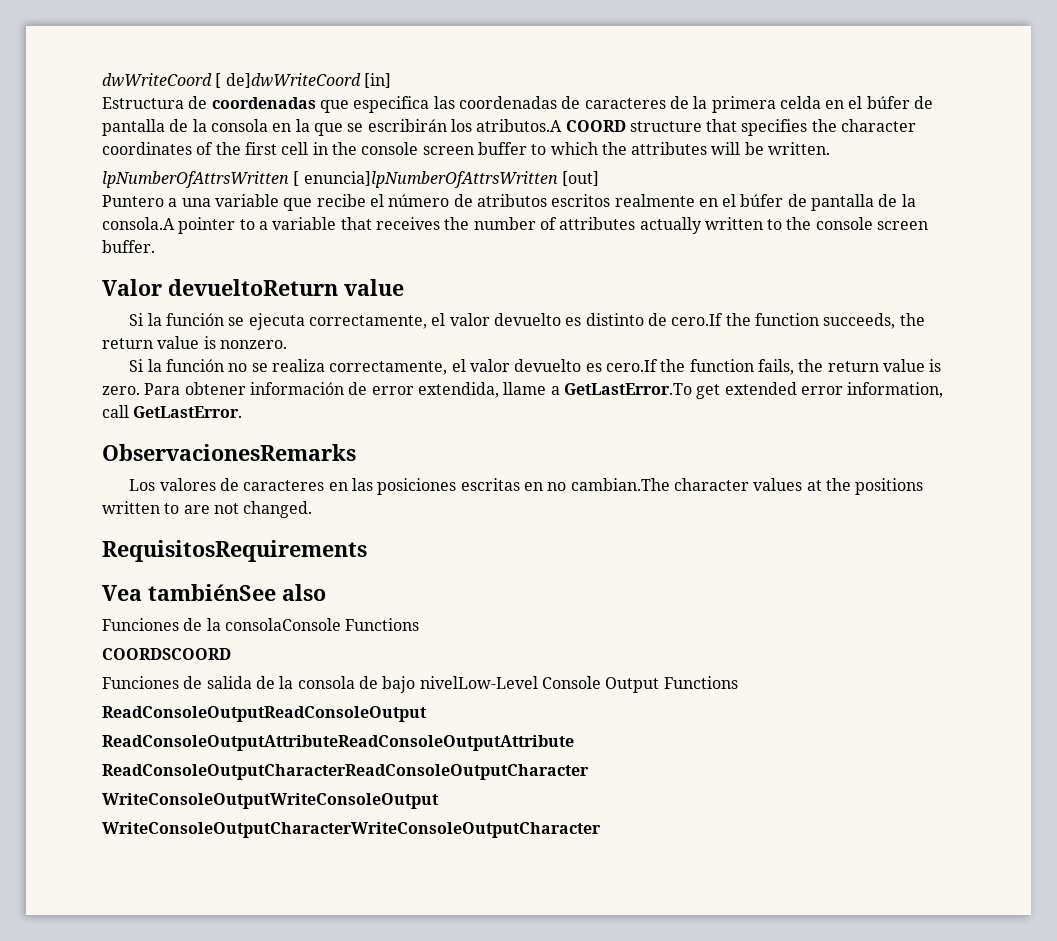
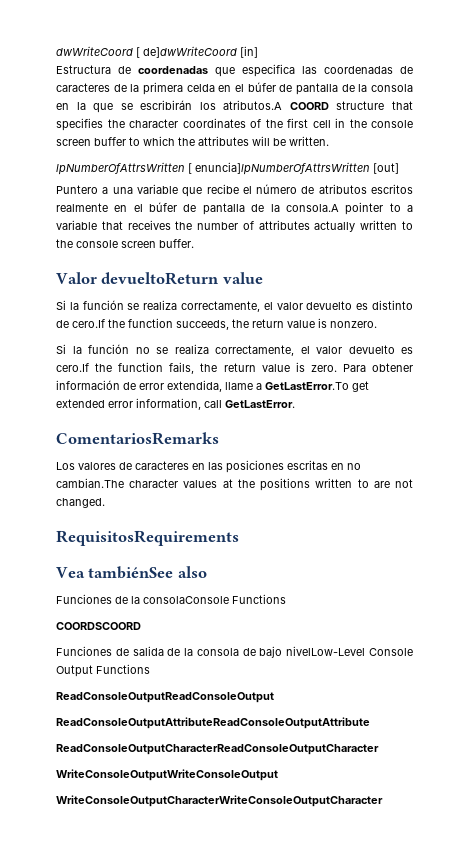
[248,313,305,330] ejecuta -> [143,300,178,310] realiza
[102,444,356,461] ObservacionesRemarks -> [56,432,219,445] ComentariosRemarks

